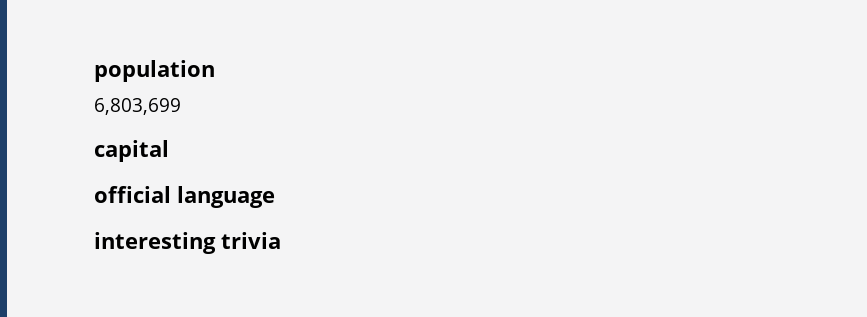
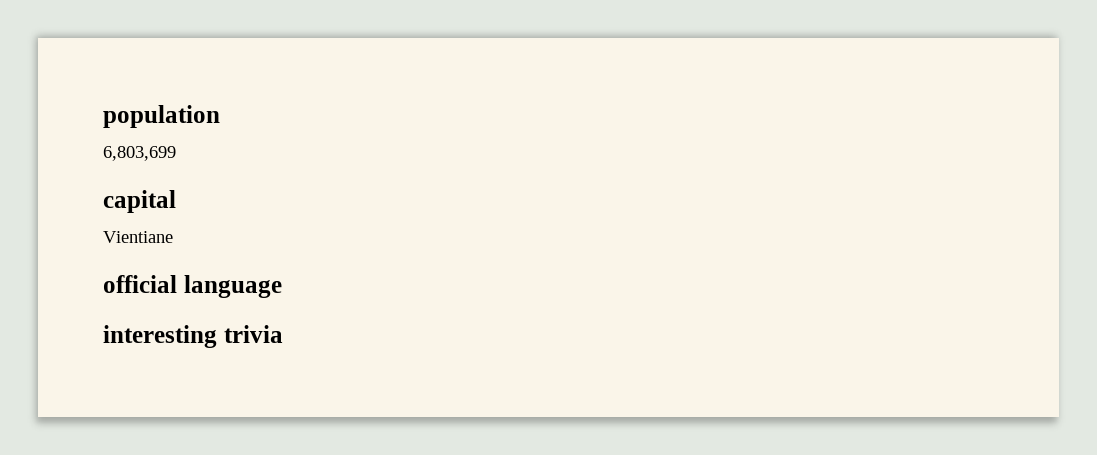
(169, 151) none -> [103,231,173,243] // Vientiane

